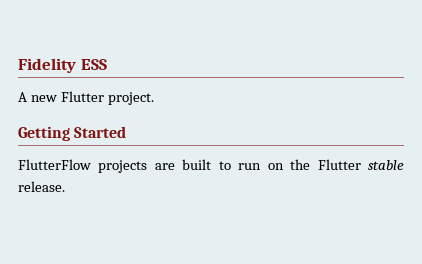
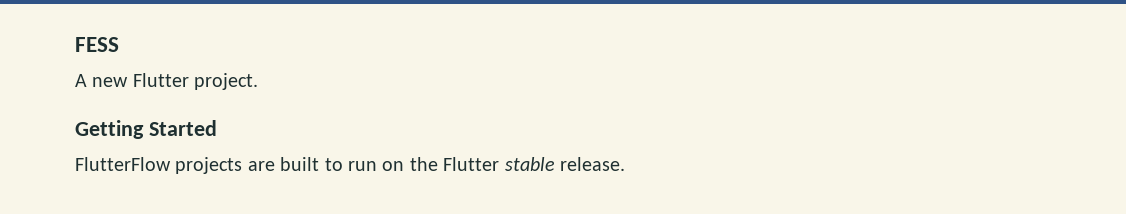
[18,58,107,73] Fidelity ESS -> [75,37,119,52] FESS

